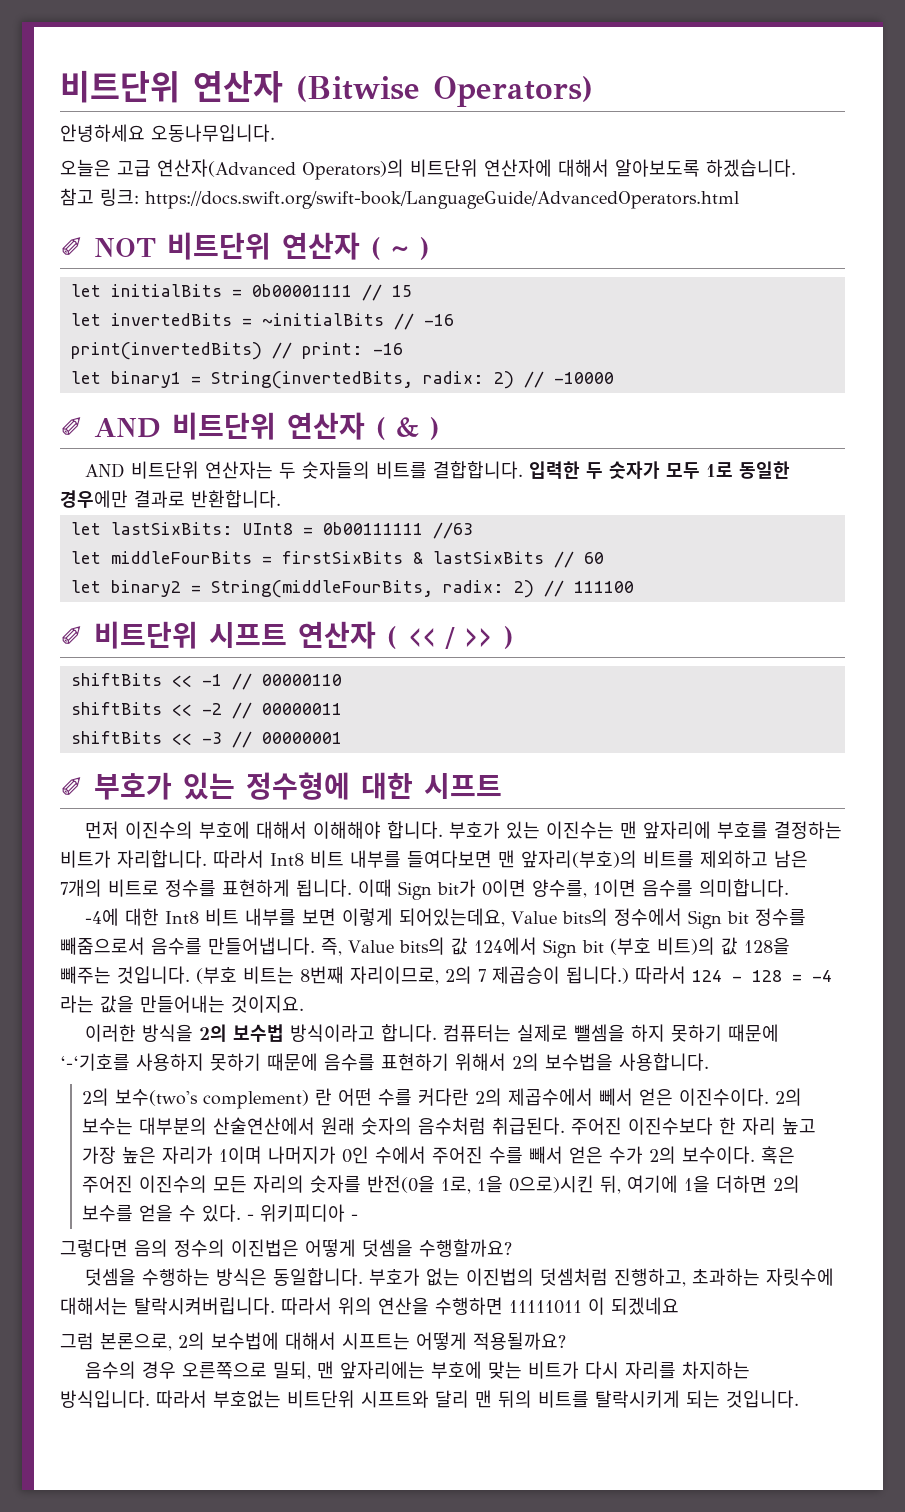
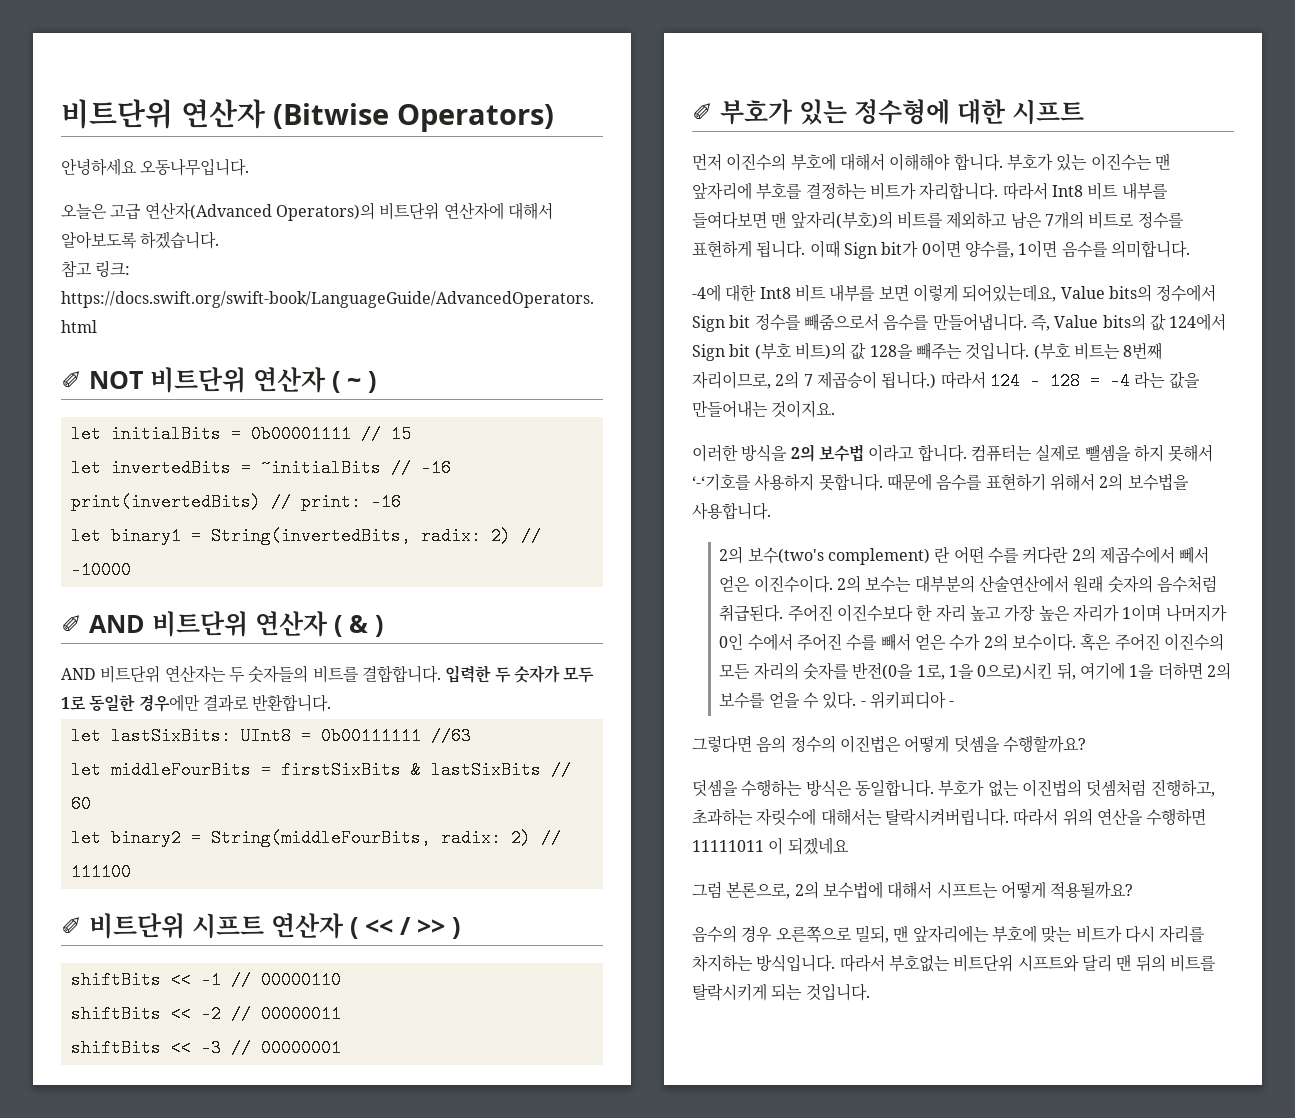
[290,1024,376,1042] 방식이라고 -> [868,444,915,462] 이라고
[671,1024,780,1042] 못하기 때문에 -> [1168,444,1214,462] 못해서
[210,1053,261,1071] 못하기 -> [818,473,883,491] 못합니다.

